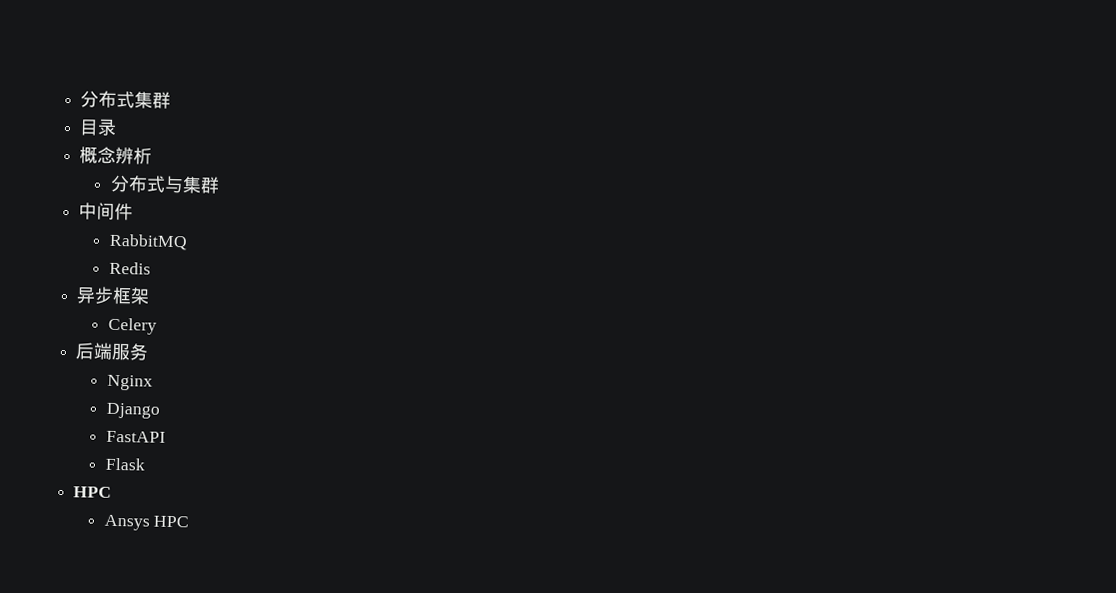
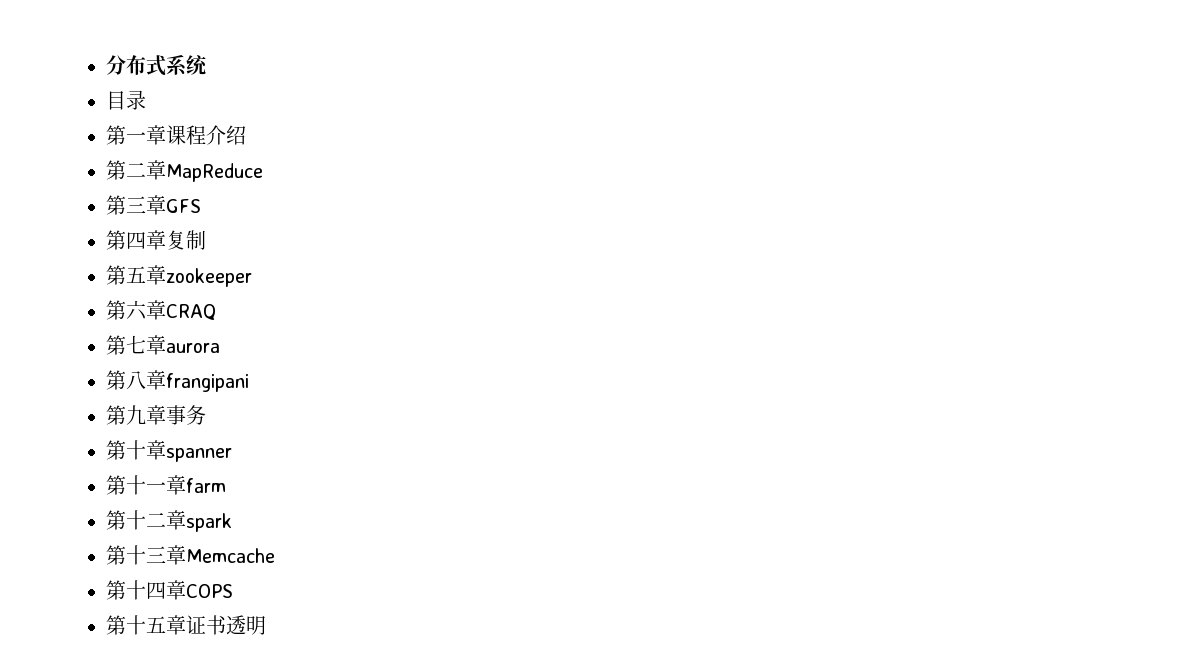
[80,90,172,109] 分布式集群 -> [106,54,207,76] 分布式系统
[79,146,153,165] [109,174,220,194] [78,202,134,221] [108,233,188,251] [108,261,151,275] [76,286,151,305] [107,317,157,335] [75,342,150,361] [106,374,153,391] [105,402,160,419] [105,430,166,443] [104,457,145,471] [73,486,113,498] [103,514,190,531] 概念辨析 // 分布式与集群 // 中间件 // RabbitMQ // Redis // 异步框架 // Celery // 后端服务 // Nginx // Django // FastAPI // Flask // HPC // Ansys HPC -> [106,125,246,145] [106,160,263,182] [106,195,201,215] [106,230,206,250] [106,265,252,287] [106,300,216,320] [106,335,220,355] [106,370,249,392] [106,405,206,425] [106,440,232,462] [106,475,226,495] [106,510,232,532] [106,545,275,565] [106,580,233,600] [106,615,266,635] 第一章课程介绍 // 第二章MapReduce // 第三章GFS // 第四章复制 // 第五章zookeeper // 第六章CRAQ // 第七章aurora // 第八章frangipani // 第九章事务 // 第十章spanner // 第十一章farm // 第十二章spark // 第十三章Memcache // 第十四章COPS // 第十五章证书透明

